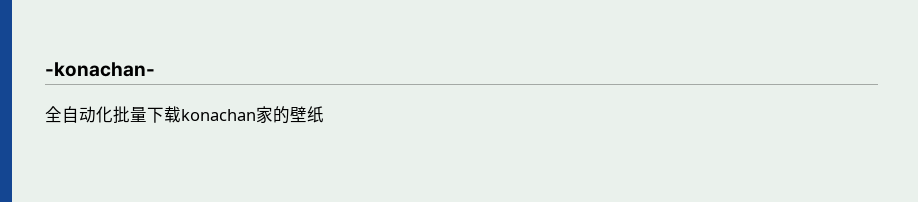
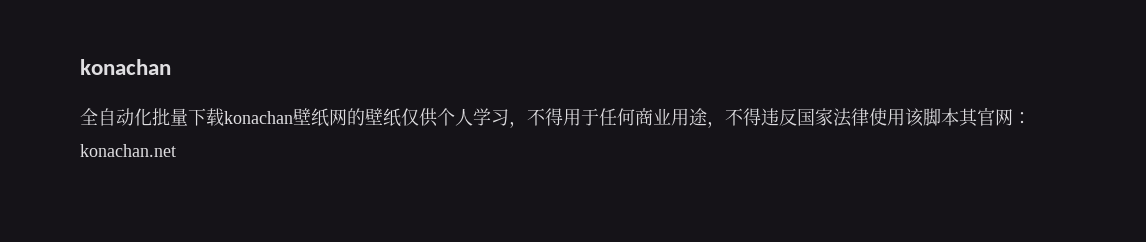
[45,62,155,77] -konachan- -> [80,59,171,75] konachan
[256,106,324,124] 家的壁纸 -> [293,108,1031,128] [80,144,176,157] 壁纸网的壁纸仅供个人学习，不得用于任何商业用途，不得违反国家法律使用该脚本其官网：konachan.net

